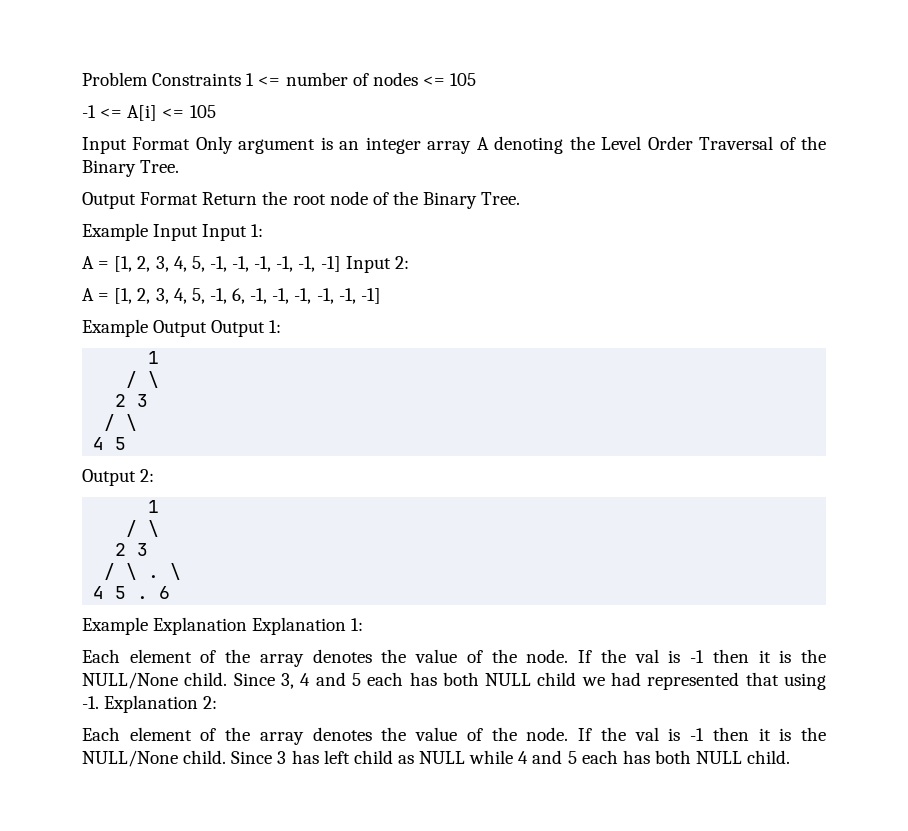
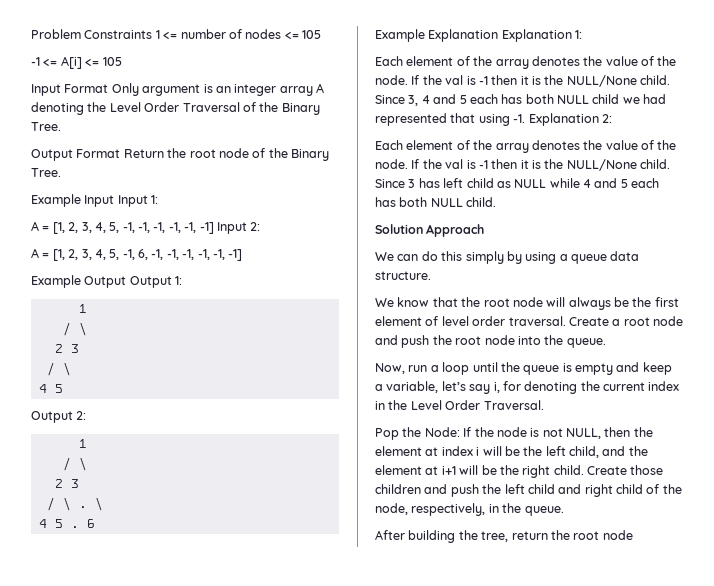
(791, 757) none -> [375,224,485,237] [375,251,640,264] [375,271,431,280] [375,297,679,310] [375,316,683,326] [375,335,606,348] [375,362,672,375] [375,381,680,394] [375,400,544,410] [375,427,653,440] [375,446,648,458] [375,465,664,478] [375,484,682,497] [375,503,564,516] [375,530,633,543] // Solution Approach // We can do this simply by using a queue data structure. // We know that the root node will always be the first element of level order traversal. Create a root node and push the root node into the queue. // Now, run a loop until the queue is empty and keep a variable, let’s say i, for denoting the current index in the Level Order Traversal. // Pop the Node: If the node is not NULL, then the element at index i will be the left child, and the element at i+1 will be the right child. Create those children and push the left child and right child of the node, respectively, in the queue. // After building the tree, return the root node

